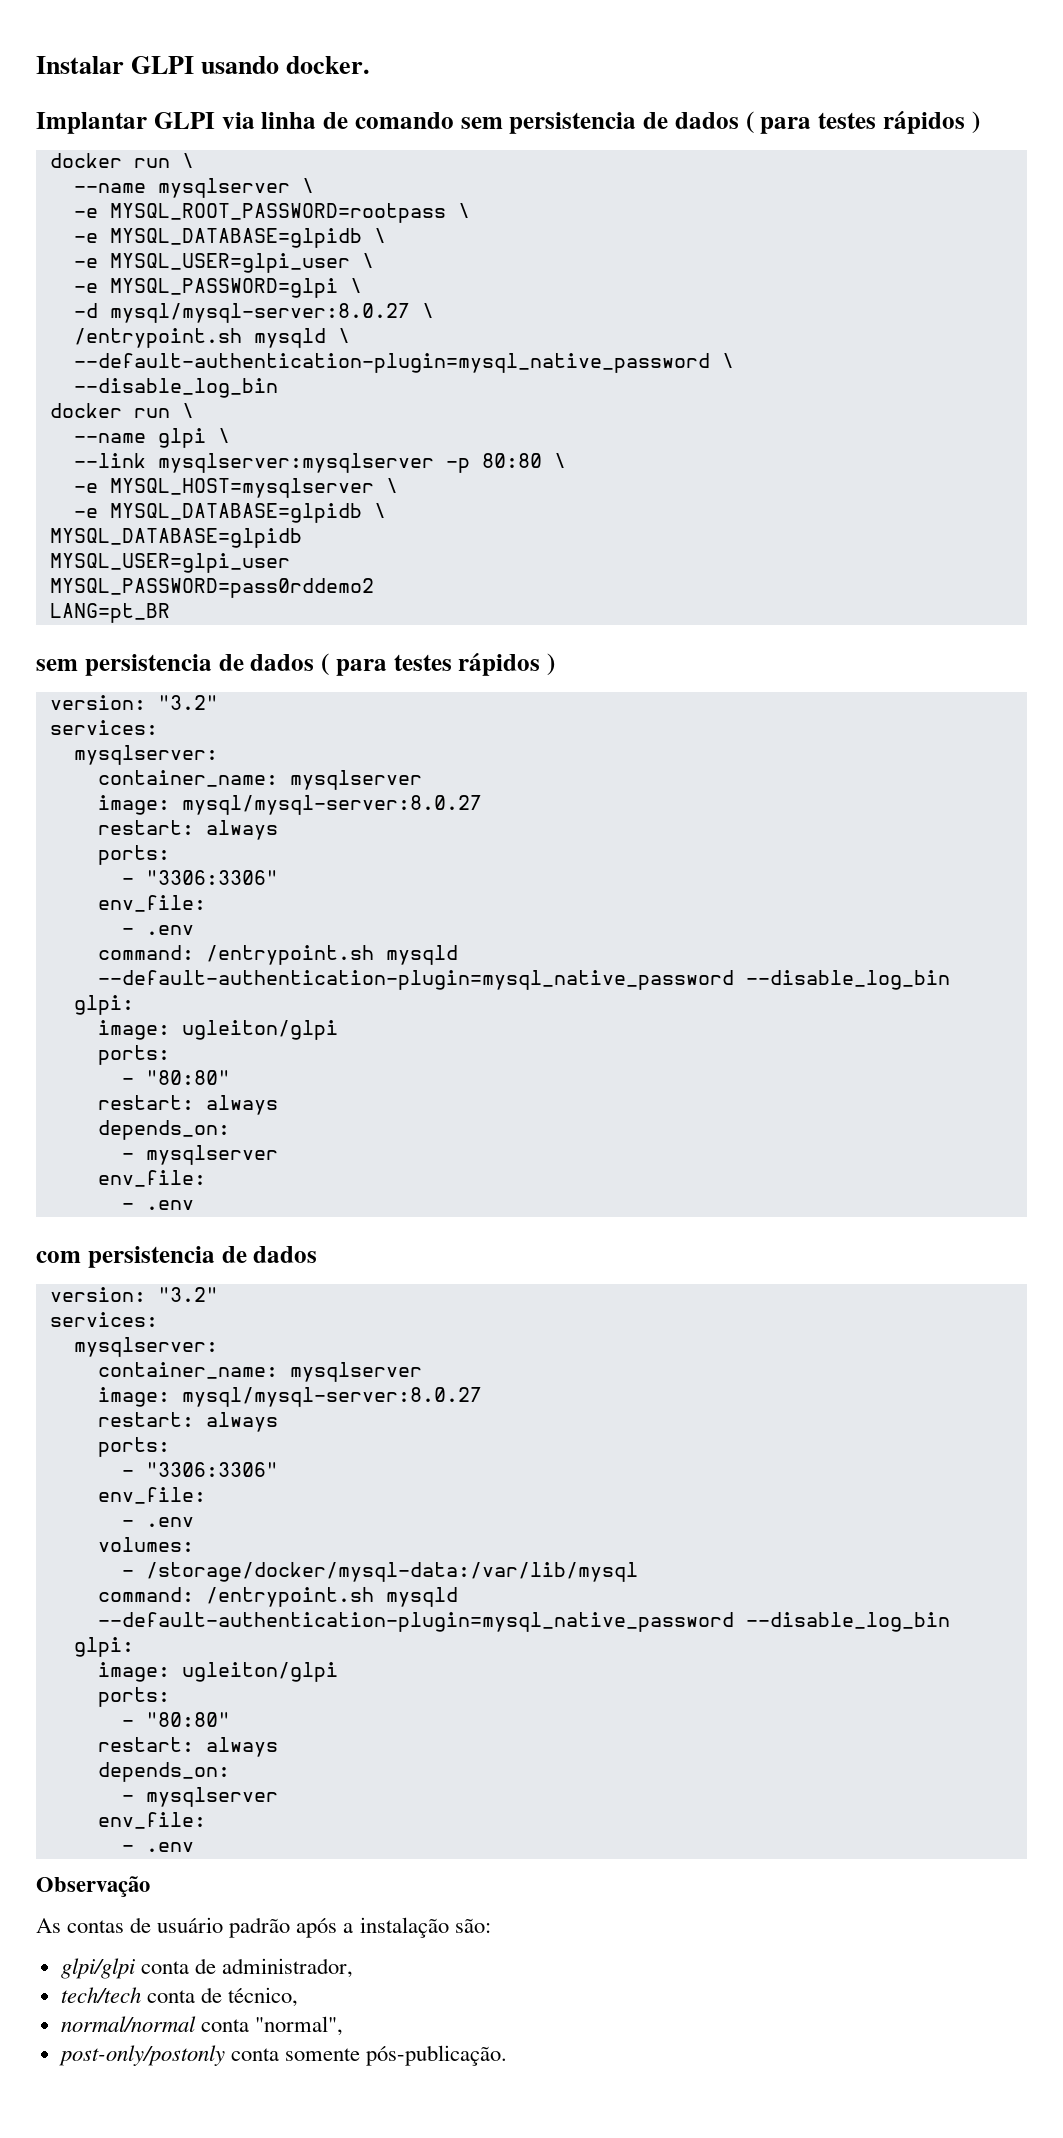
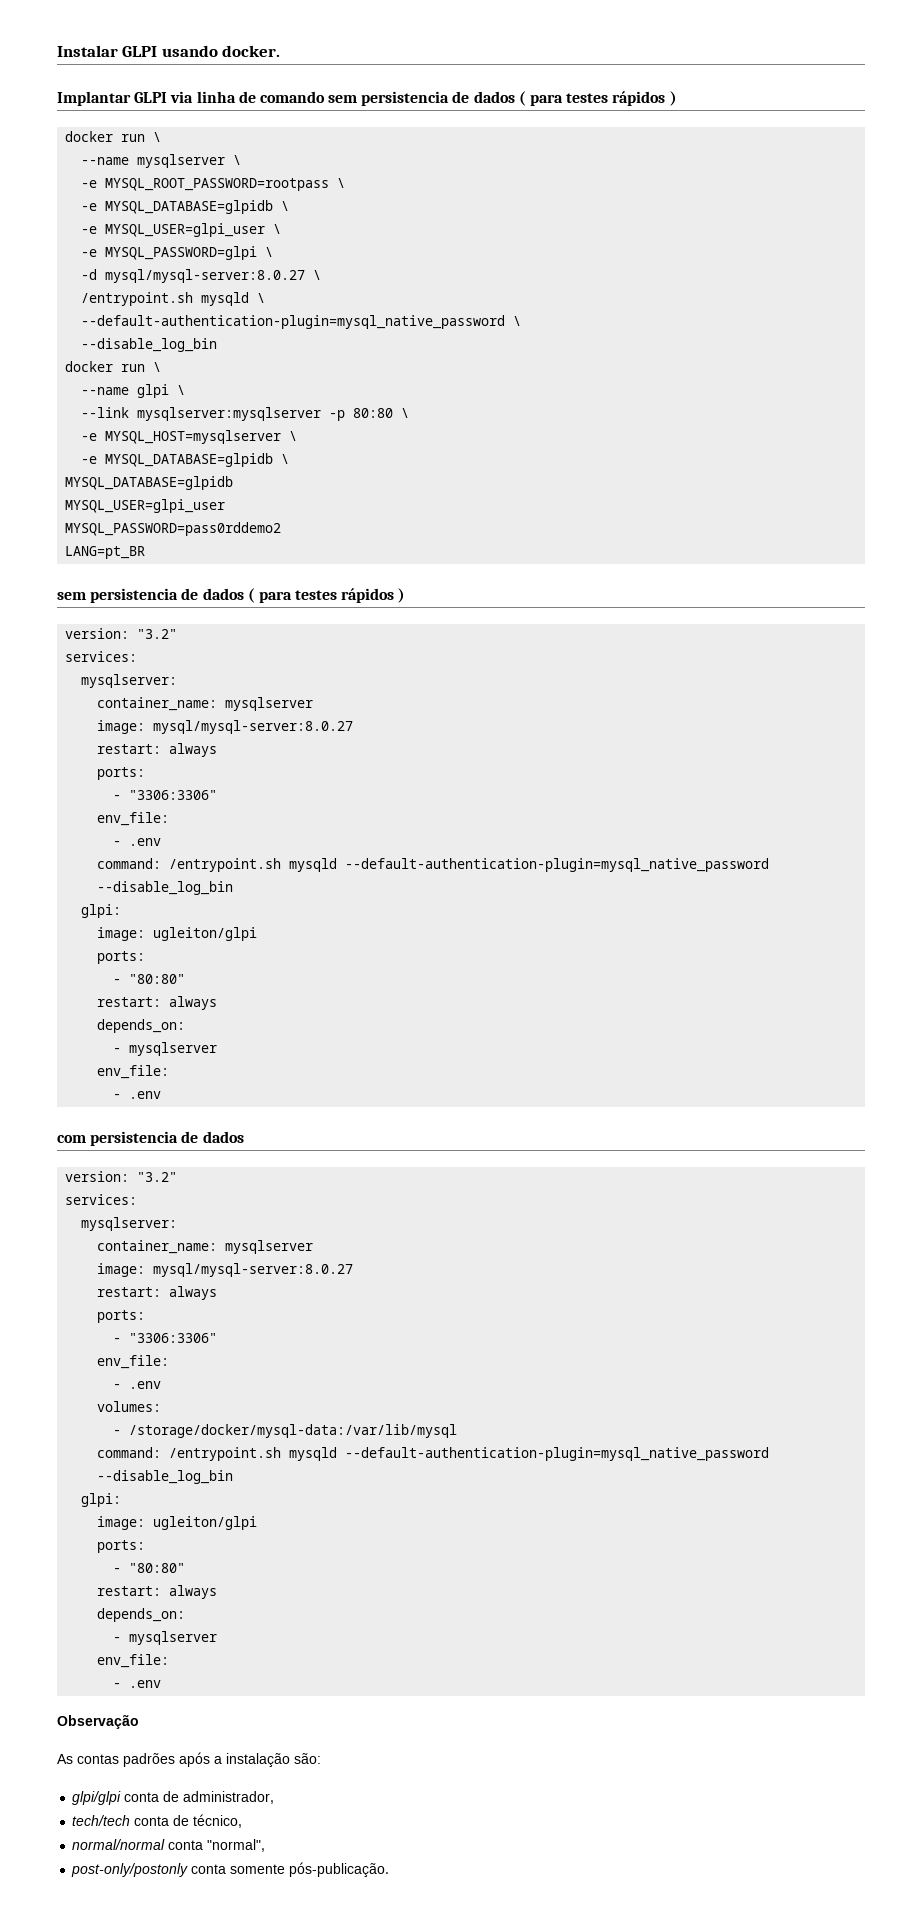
[130,1917,291,1938] de usuário padrão -> [123,1753,175,1767] padrões

